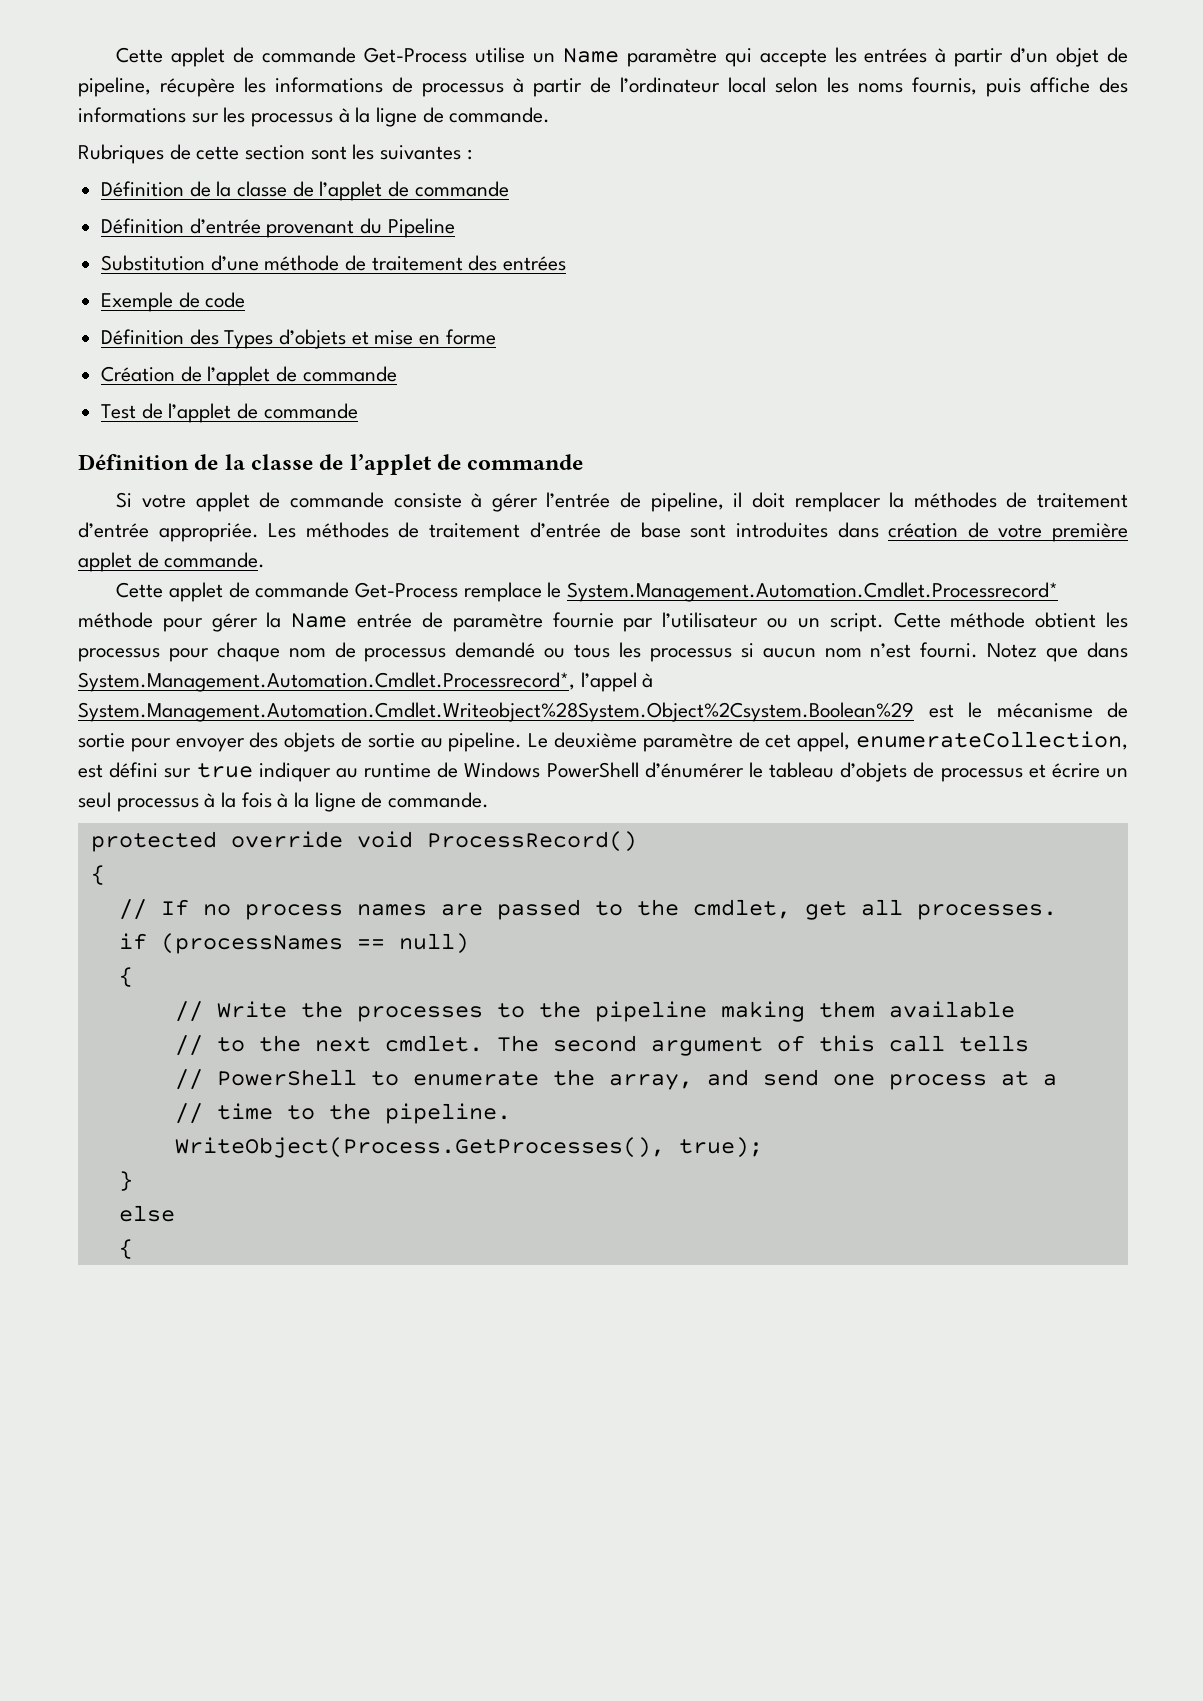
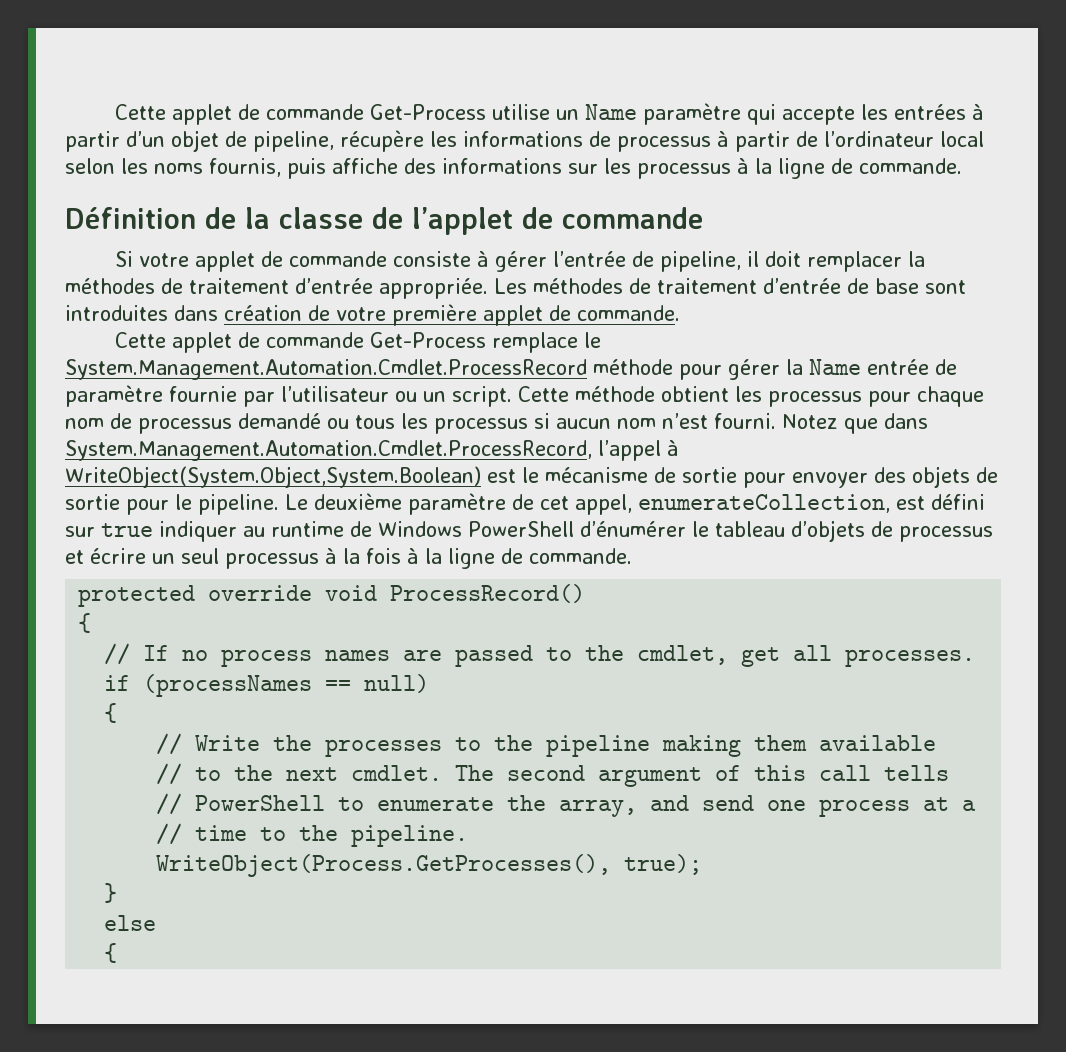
[78,144,472,164] [101,181,509,201] [101,218,455,238] [101,255,567,271] [101,292,246,312] [101,329,496,349] [101,366,397,386] [101,403,358,423] // Rubriques de cette section sont les suivantes : // Définition de la classe de l’applet de commande // Définition d’entrée provenant du Pipeline // Substitution d’une méthode de traitement des entrées // Exemple de code // Définition des Types d’objets et mise en forme // Création de l’applet de commande // Test de l’applet de commande -> (962, 166) none
[567,582,1059,602] System.Management.Automation.Cmdlet.Processrecord* -> [65,359,587,380] System.Management.Automation.Cmdlet.ProcessRecord
[78,672,575,692] System.Management.Automation.Cmdlet.Processrecord*, -> [65,440,592,461] System.Management.Automation.Cmdlet.ProcessRecord,
[78,702,914,722] System.Management.Automation.Cmdlet.Writeobject%28System.Object%2Csystem.Boolean%29 -> [65,466,481,488] WriteObject(System.Object,System.Boolean)
[420,738,443,748] au -> [126,494,192,515] pour le

